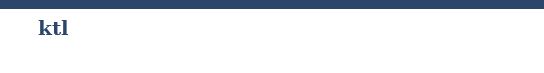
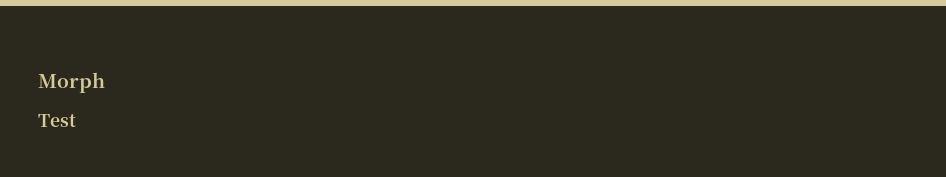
[38,20,69,35] ktl -> [38,72,105,93] [38,114,76,127] Morph // Test

